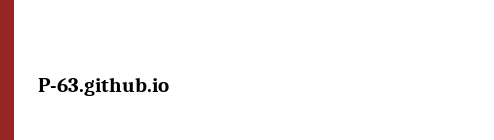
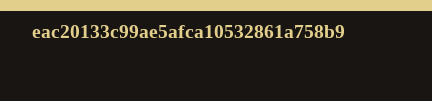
[38,77,169,96] P-63.github.io -> [32,25,345,38] eac20133c99ae5afca10532861a758b9

